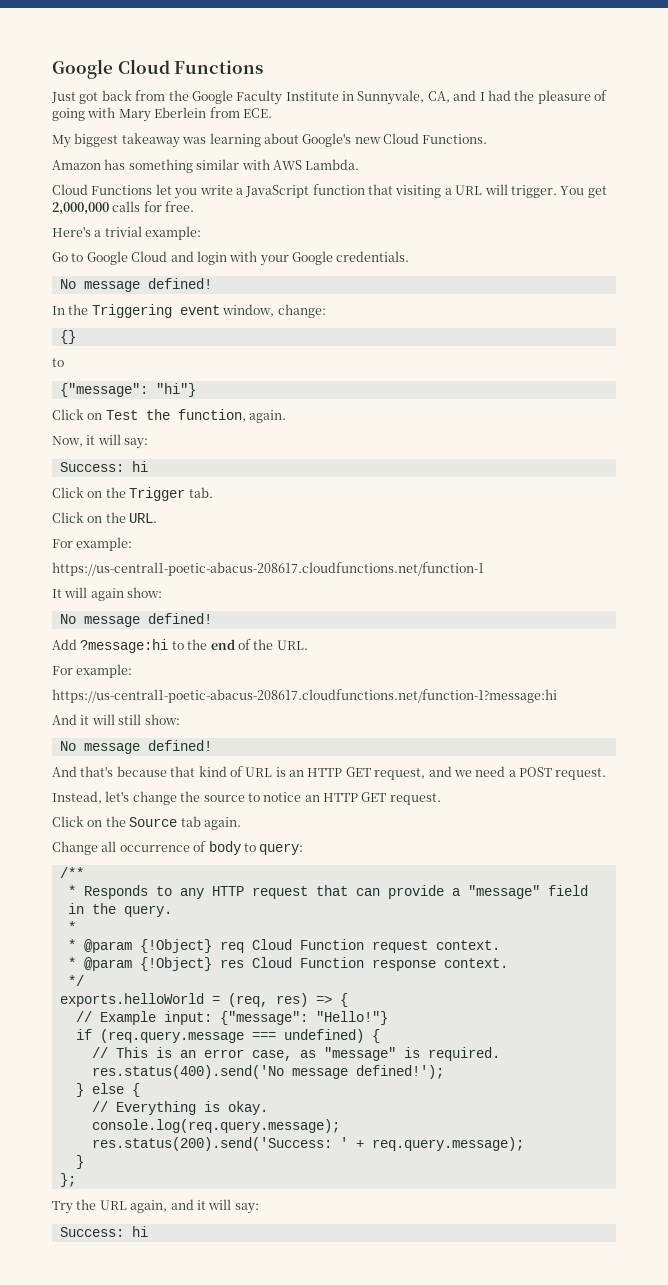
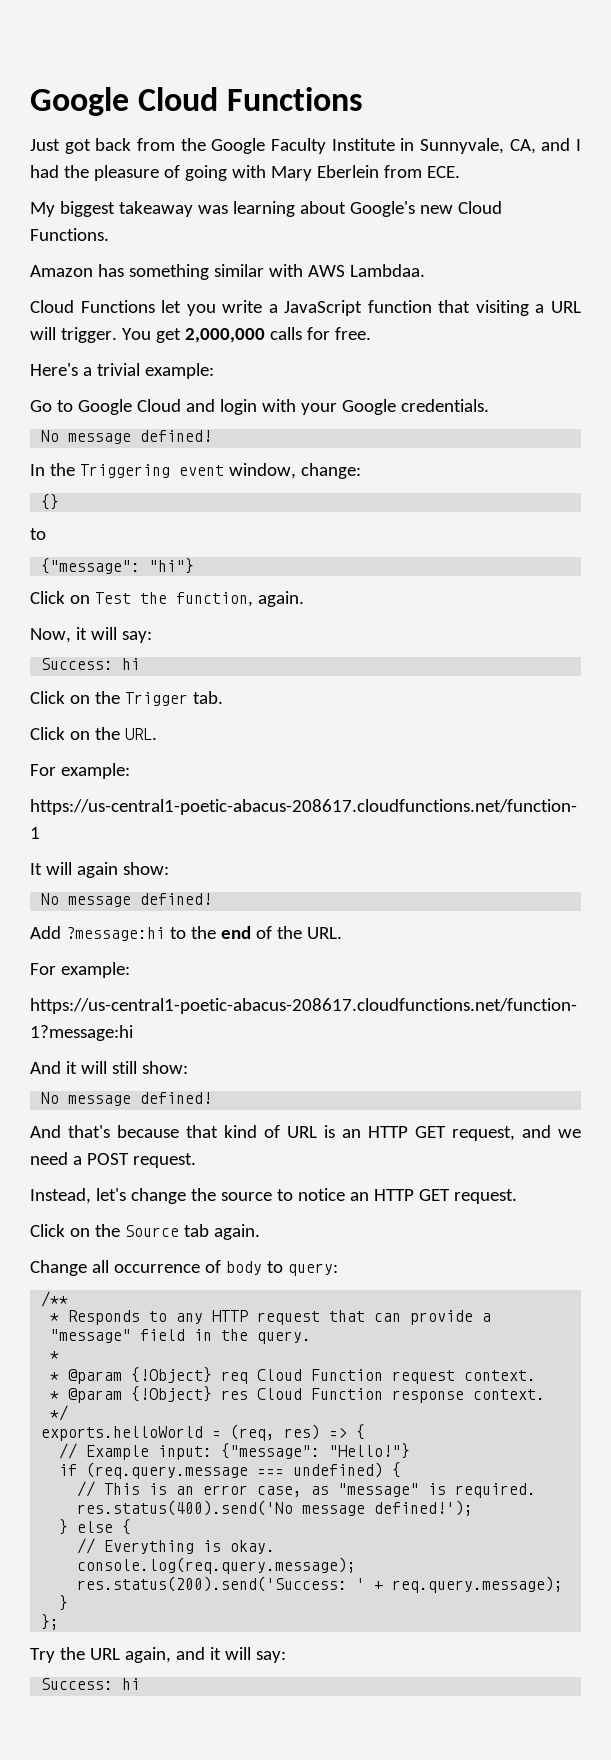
[305,159,360,170] Lambda. -> [349,264,425,277] Lambdaa.

